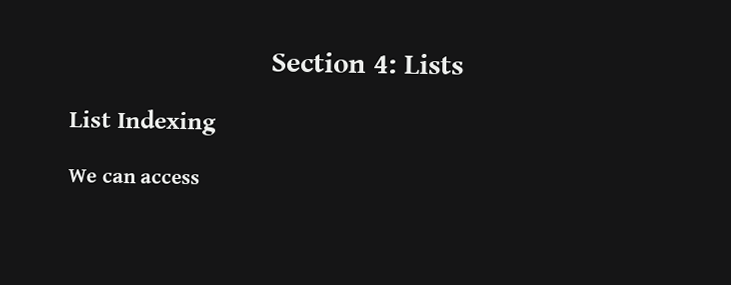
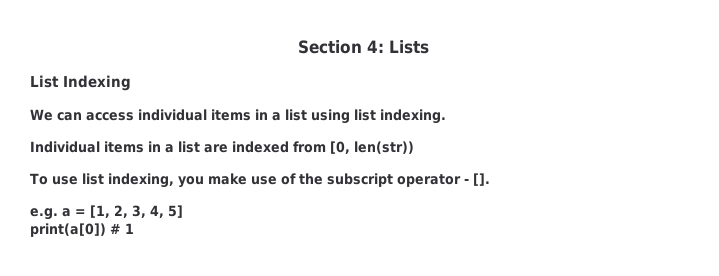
(201, 179) none -> [138,109,446,124] [30,141,414,154] [30,173,490,188] [30,205,183,220] [30,223,134,237] individual items in a list using list indexing. // Individual items in a list are indexed from [0, len(str)) // To use list indexing, you make use of the subscript operator - []. // e.g. a = [1, 2, 3, 4, 5] // print(a[0]) # 1

